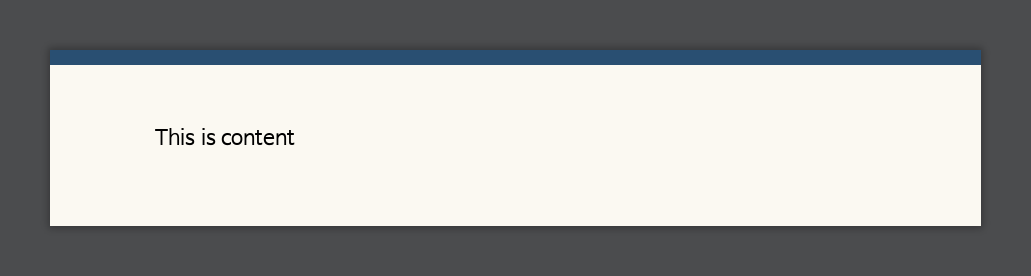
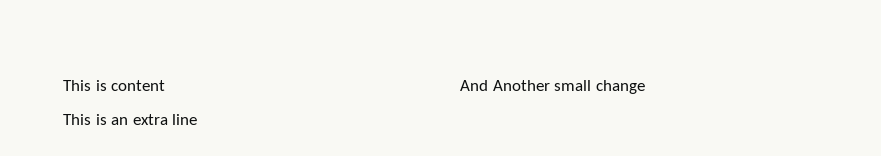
(296, 138) none -> [63,114,198,125] [460,80,645,94] // This is an extra line // And Another small change

